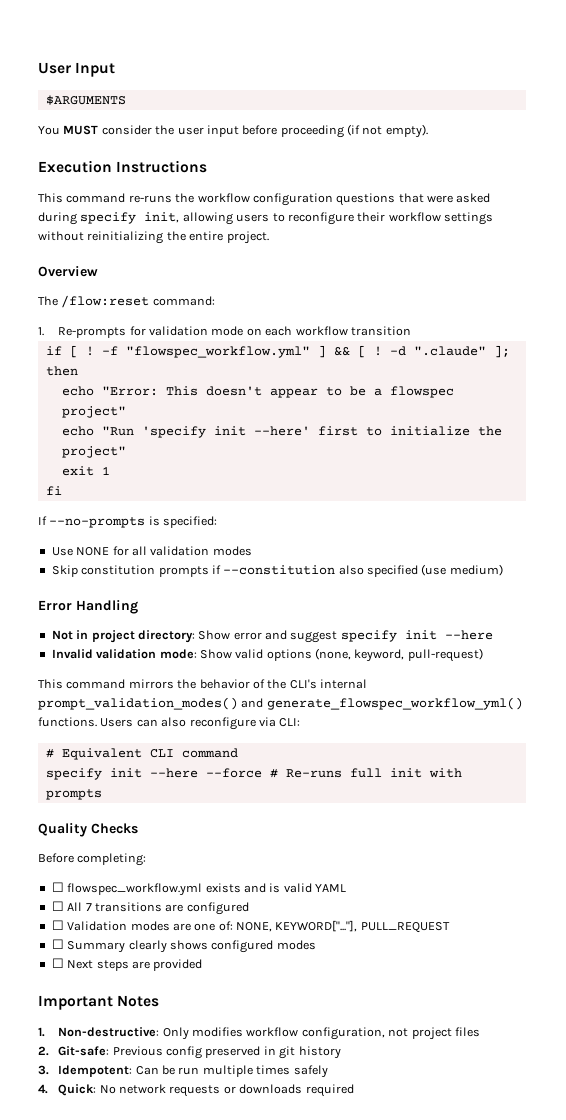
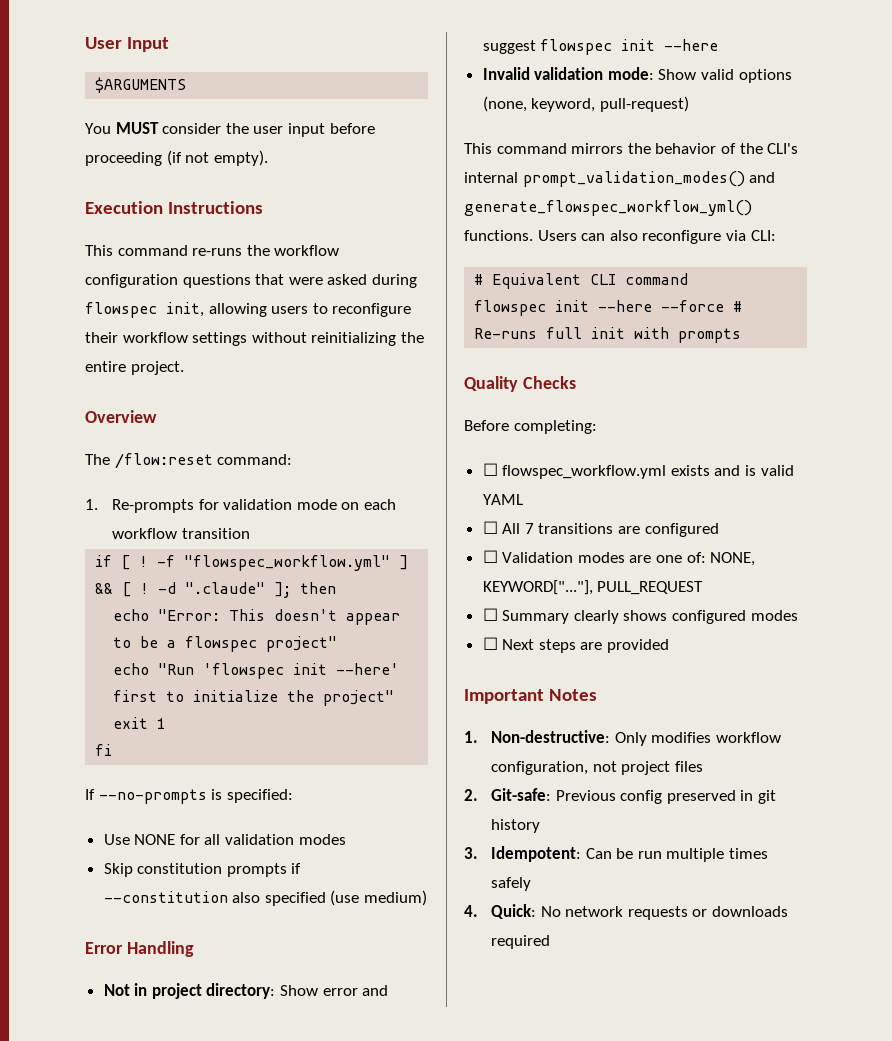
[80,212,137,224] specify -> [85,302,157,318] flowspec
[141,426,206,438] 'specify -> [203,663,285,679] 'flowspec
[340,630,397,642] specify -> [540,39,613,55] flowspec
[45,768,102,780] specify -> [474,300,547,316] flowspec

